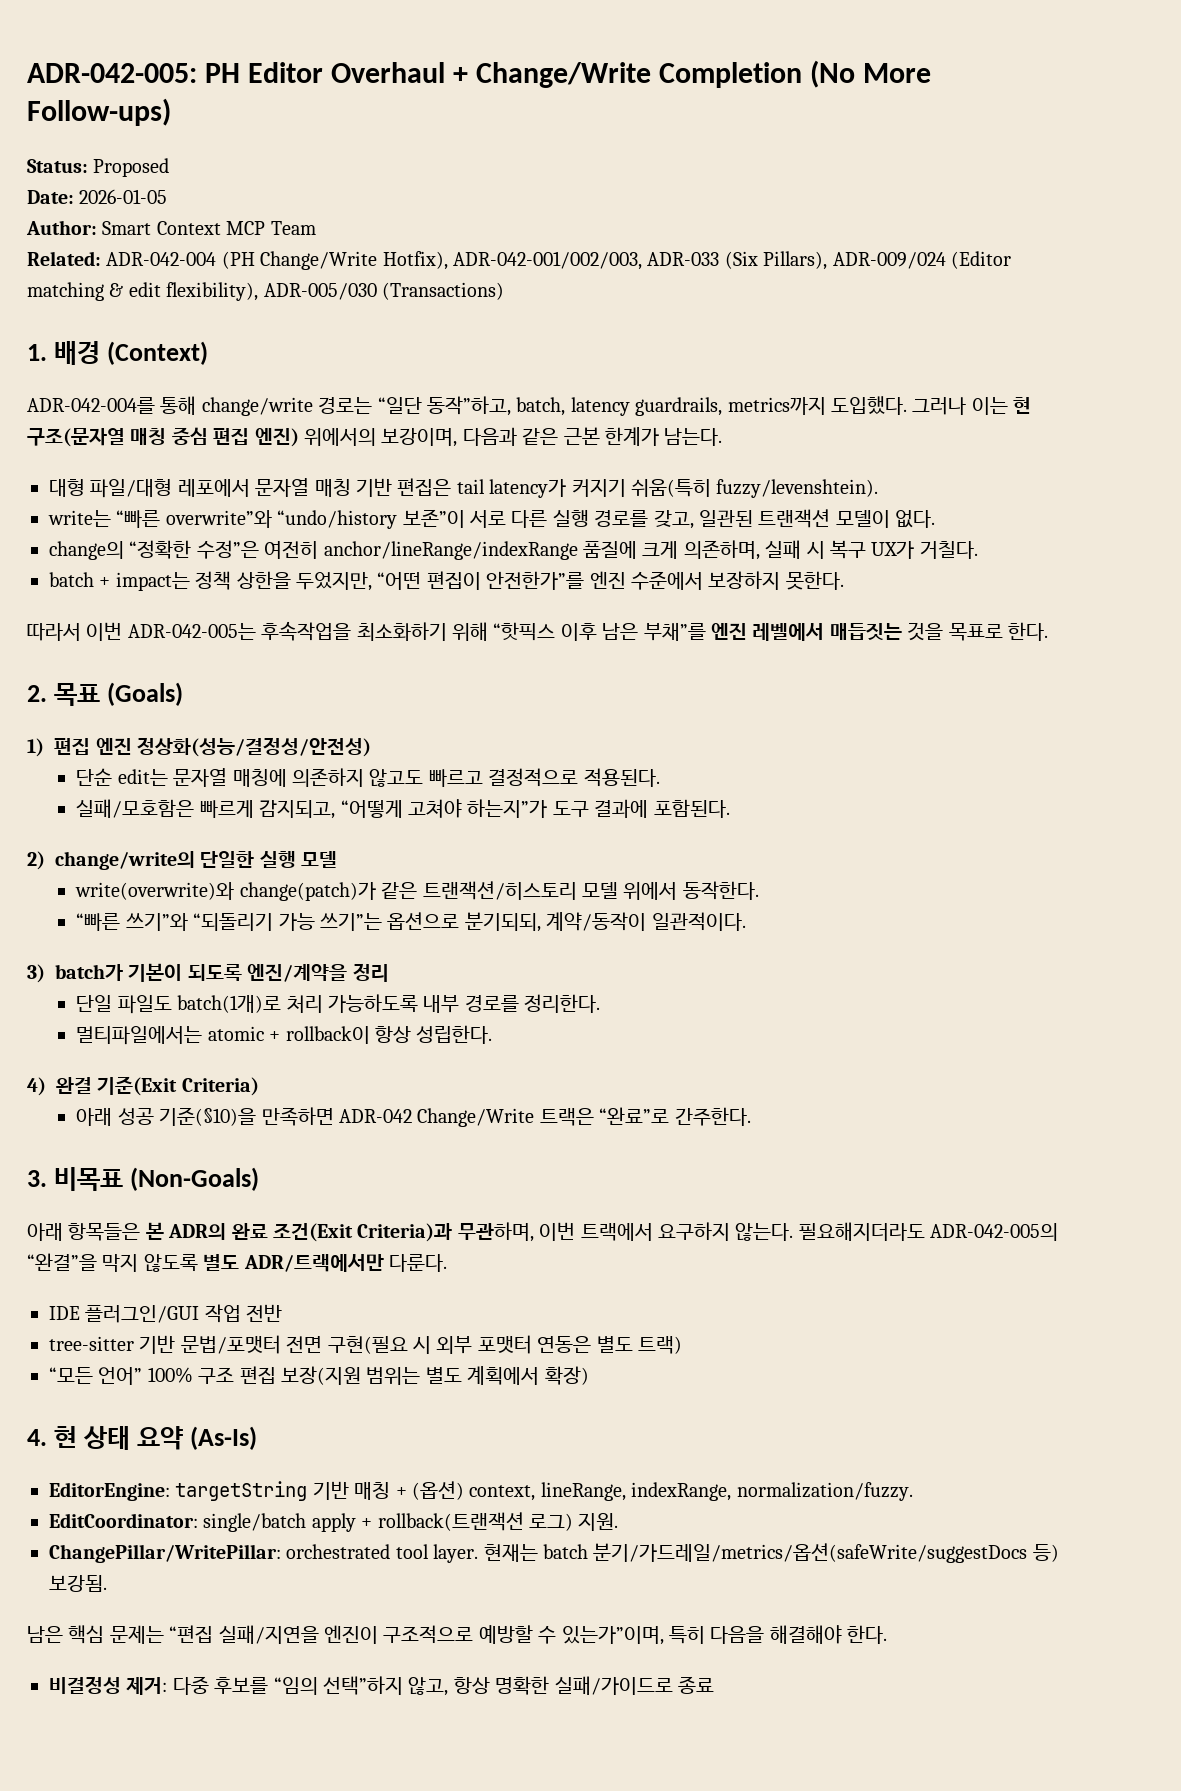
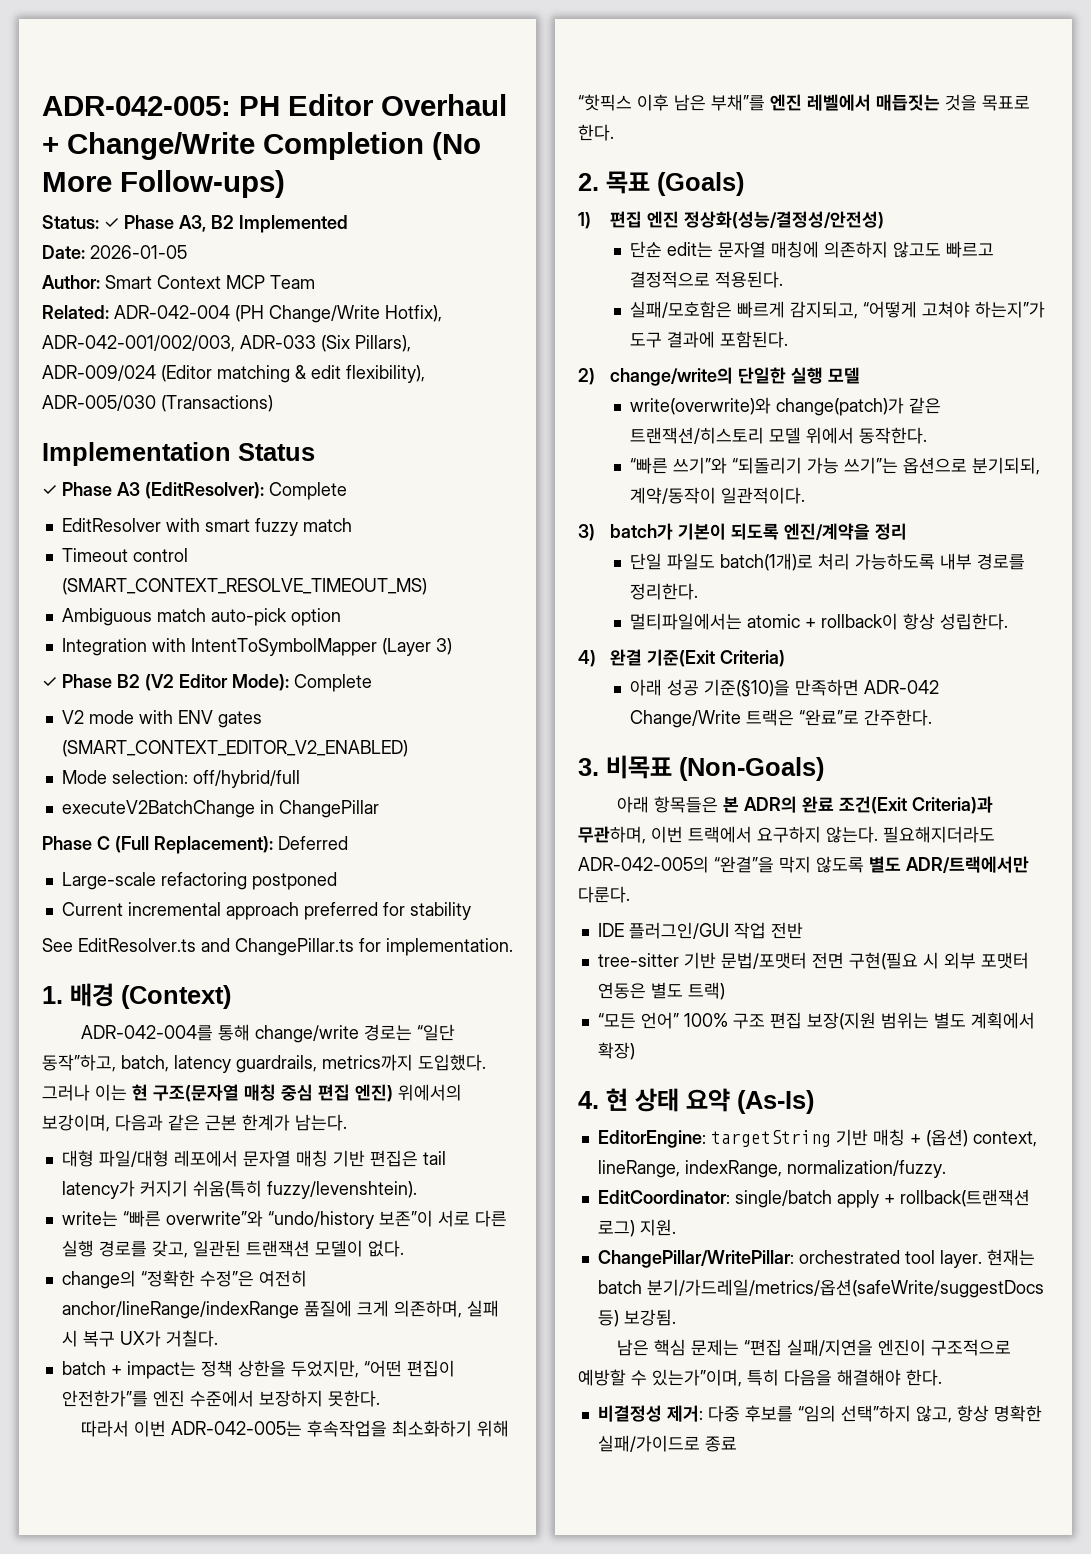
[93,158,170,177] Proposed -> [104,215,348,233] ✓ Phase A3, B2 Implemented
(504, 291) none -> [42,442,315,466] [42,482,347,500] [61,518,352,536] [61,548,188,562] [61,578,427,595] [61,608,341,626] [61,638,452,656] [42,674,372,692] [61,710,262,728] [61,740,408,757] [61,770,300,788] [61,800,379,818] [42,836,348,854] [61,872,337,890] [61,902,471,920] [42,938,513,956] // Implementation Status // ✓ Phase A3 (EditResolver): Complete // EditResolver with smart fuzzy match // Timeout control (SMART_CONTEXT_RESOLVE_TIMEOUT_MS) // Ambiguous match auto-pick option // Integration with IntentToSymbolMapper (Layer 3) // ✓ Phase B2 (V2 Editor Mode): Complete // V2 mode with ENV gates (SMART_CONTEXT_EDITOR_V2_ENABLED) // Mode selection: off/hybrid/full // executeV2BatchChange in ChangePillar // Phase C (Full Replacement): Deferred // Large-scale refactoring postponed // Current incremental approach preferred for stability // See EditResolver.ts and ChangePillar.ts for implementation.

